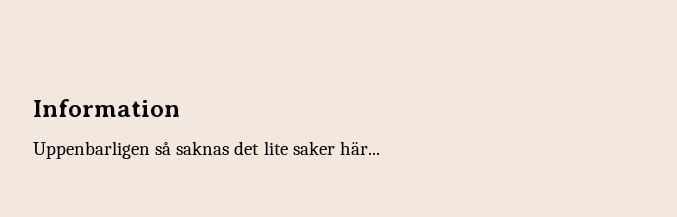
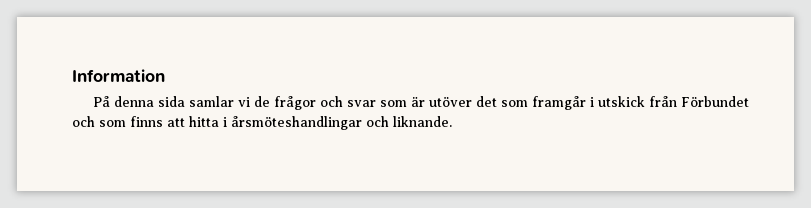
[33,141,380,159] Uppenbarligen så saknas det lite saker här... -> [93,96,750,110] [72,116,452,130] På denna sida samlar vi de frågor och svar som är utöver det som framgår i utskick från Förbundet och som finns att hitta i årsmöteshandlingar och liknande.

